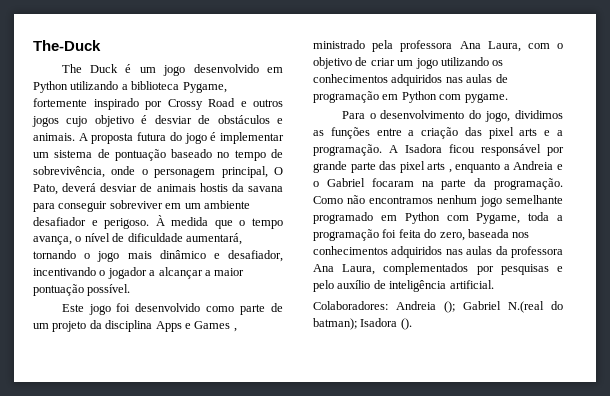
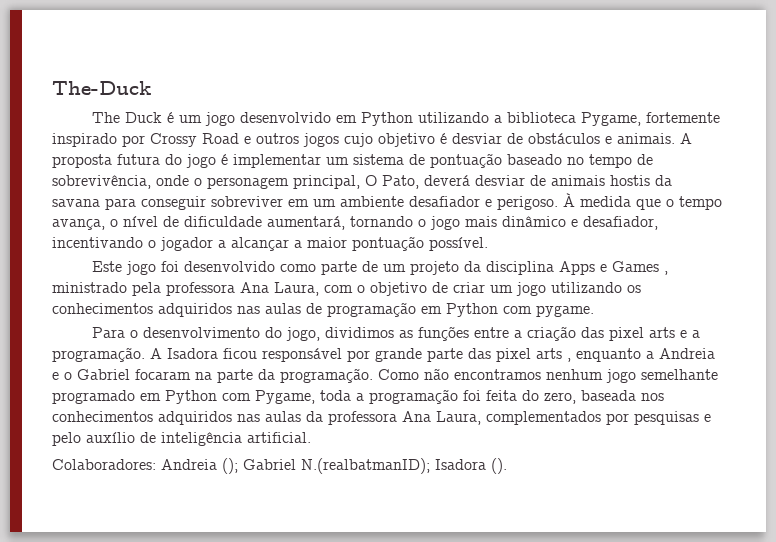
[508,301,563,313] [313,318,357,330] N.(real do batman); -> [301,458,430,474] N.(realbatmanID);

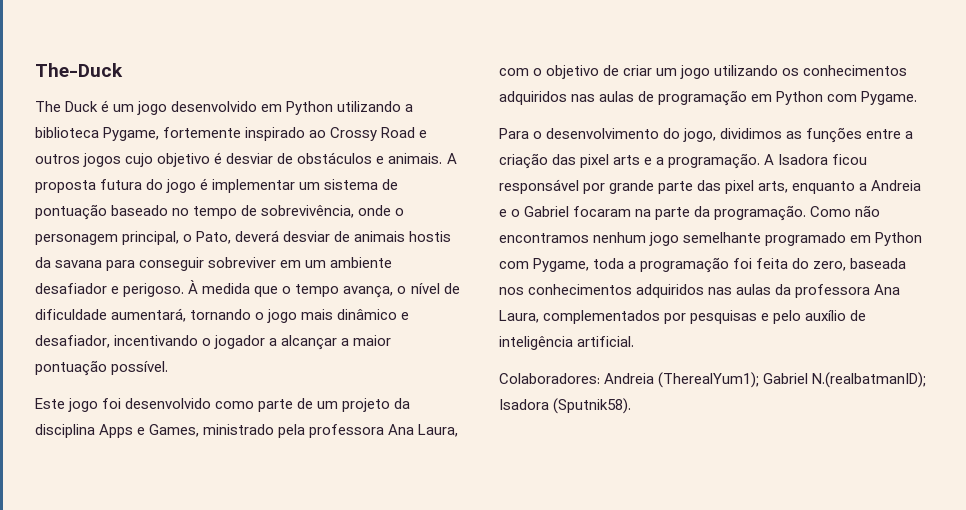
[122,135,145,147] por -> [309,130,327,138] ao
[365,175,377,186] O -> [183,234,193,242] o
[612,261,669,275] Games , -> [149,424,200,437] Games,
[536,305,594,317] pygame. -> [861,91,918,105] Pygame.
[536,348,571,362] arts , -> [758,181,789,193] arts,
[222,458,238,474] (); -> [658,372,760,388] (TherealYum1);
[491,458,507,474] (). -> [553,398,632,414] (Sputnik58).

